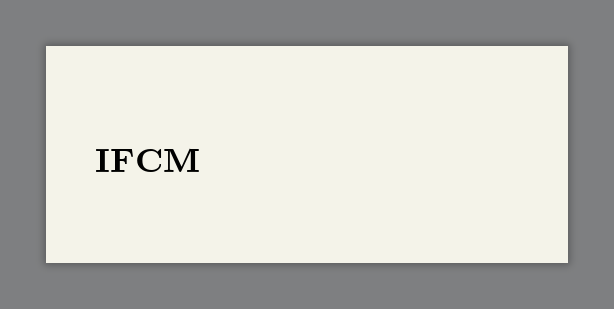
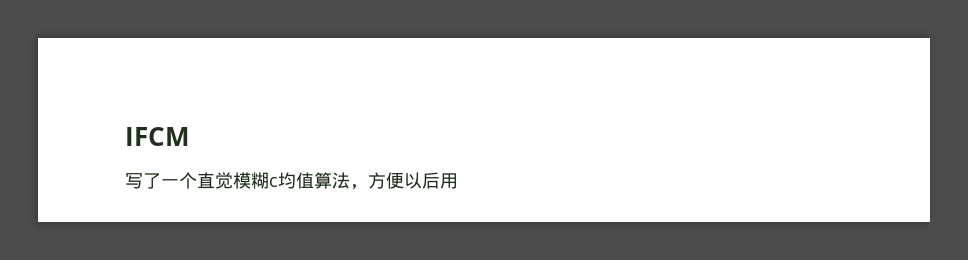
(200, 160) none -> [125,172,458,190] // 写了一个直觉模糊c均值算法，方便以后用

